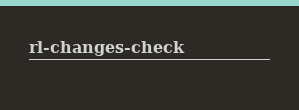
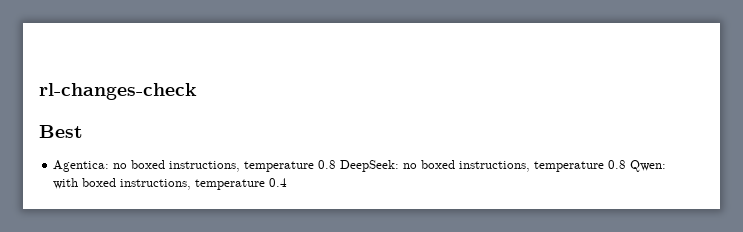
(185, 48) none -> [39,125,83,138] [53,160,667,172] [53,178,288,190] // Best // Agentica: no boxed instructions, temperature 0.8 DeepSeek: no boxed instructions, temperature 0.8 Qwen: with boxed instructions, temperature 0.4

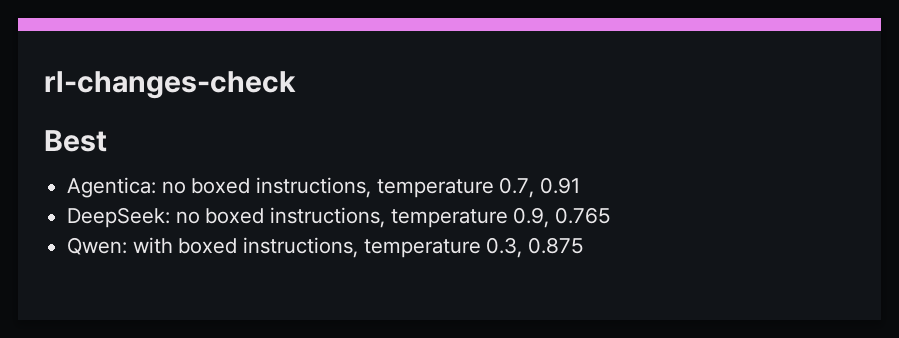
[318,160,337,169] 0.8 -> [499,177,581,198] 0.7, 0.91 //
[608,160,627,169] 0.8 -> [513,207,612,228] 0.9, 0.765 //
[269,178,288,187] 0.4 -> [486,237,585,258] 0.3, 0.875

